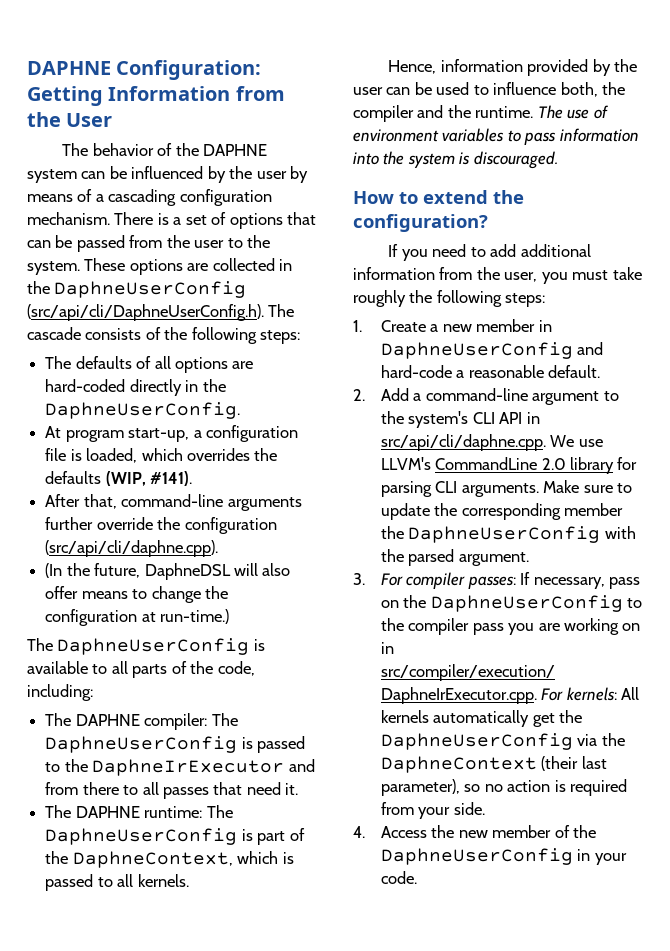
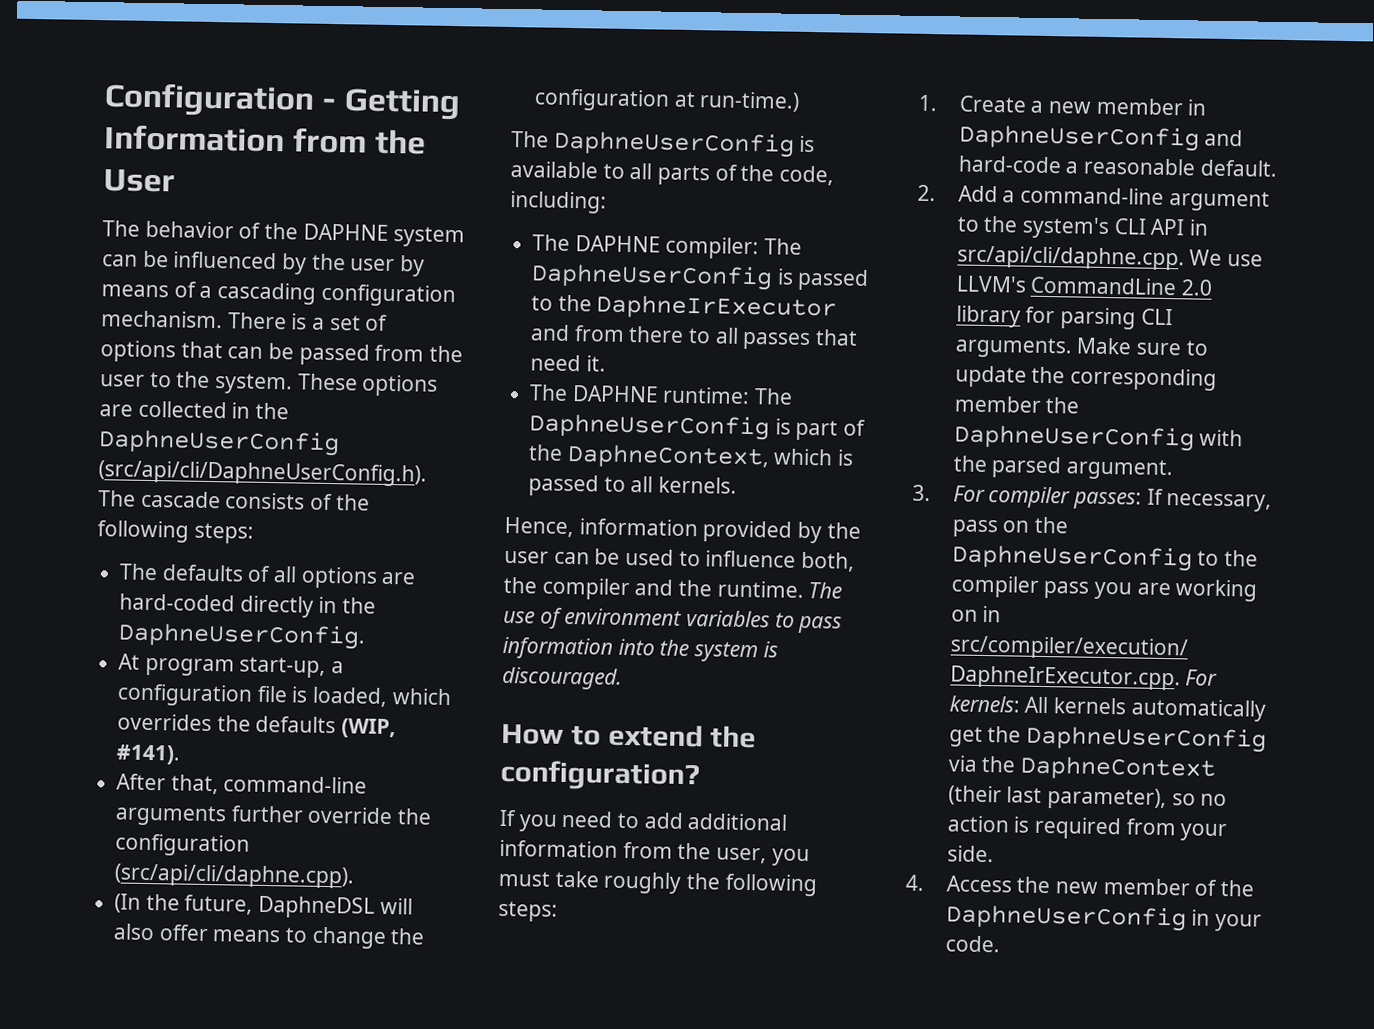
[27,60,262,80] DAPHNE Configuration: -> [104,82,336,118] Configuration -

